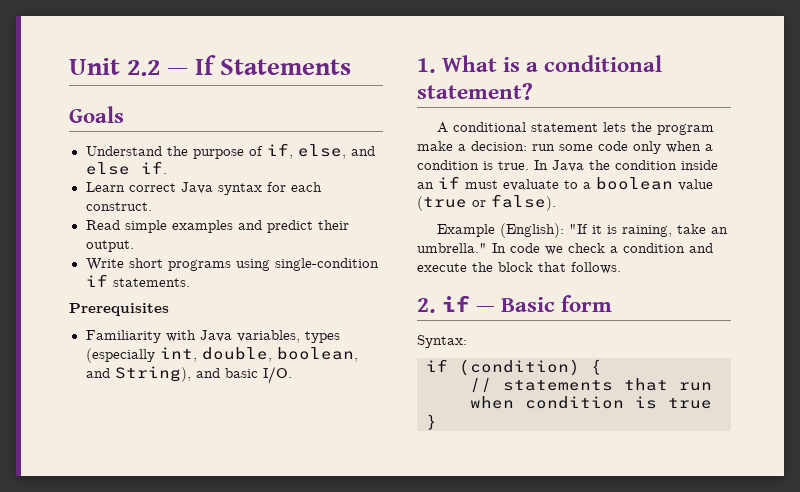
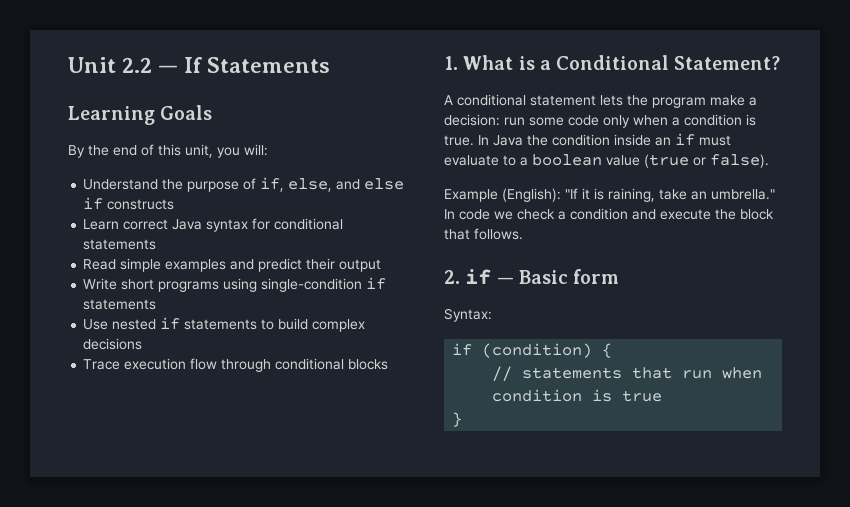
(352, 67) none -> [68,106,155,125] Learning
(124, 114) none -> [68,144,268,158] // By the end of this unit, you will:
[140,161,167,174] if. -> [83,197,175,210] if constructs
[290,182,322,192] [85,202,152,211] each construct. -> [274,218,344,230] [83,239,157,250] conditional statements
[85,240,134,252] output. -> [339,259,382,272] output
[112,278,190,287] [69,303,169,316] [85,330,340,343] [85,347,358,363] [85,366,292,384] statements. // Prerequisites // Familiarity with Java variables, types (especially int, double, boolean, and String), and basic I/O. -> [83,299,157,310] [83,317,366,332] [83,338,143,350] [83,358,389,372] statements // Use nested if statements to build complex decisions // Trace execution flow through conditional blocks
[544,55,663,72] [417,83,533,100] conditional statement? -> [556,55,781,70] Conditional Statement?

